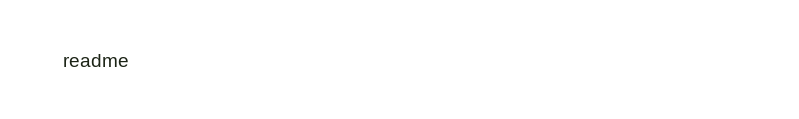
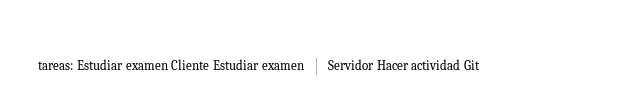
[63,54,129,67] readme -> [38,59,480,70] tareas: Estudiar examen Cliente Estudiar examen Servidor Hacer actividad Git

